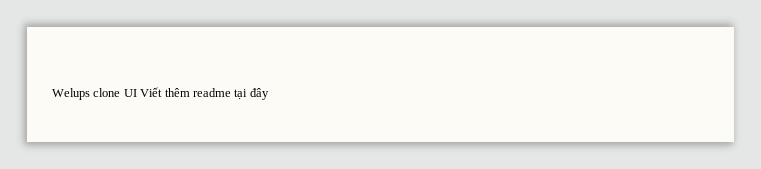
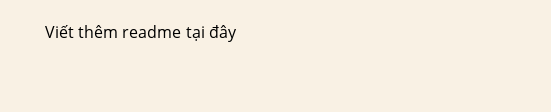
[52,88,137,100] Welups clone UI -> (45, 31) none

